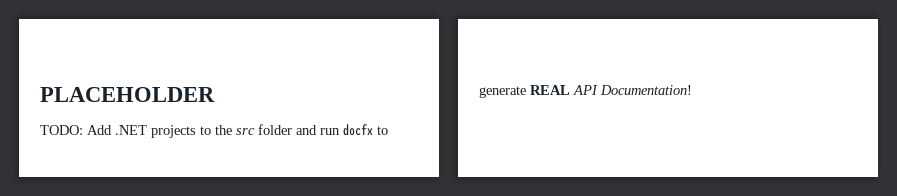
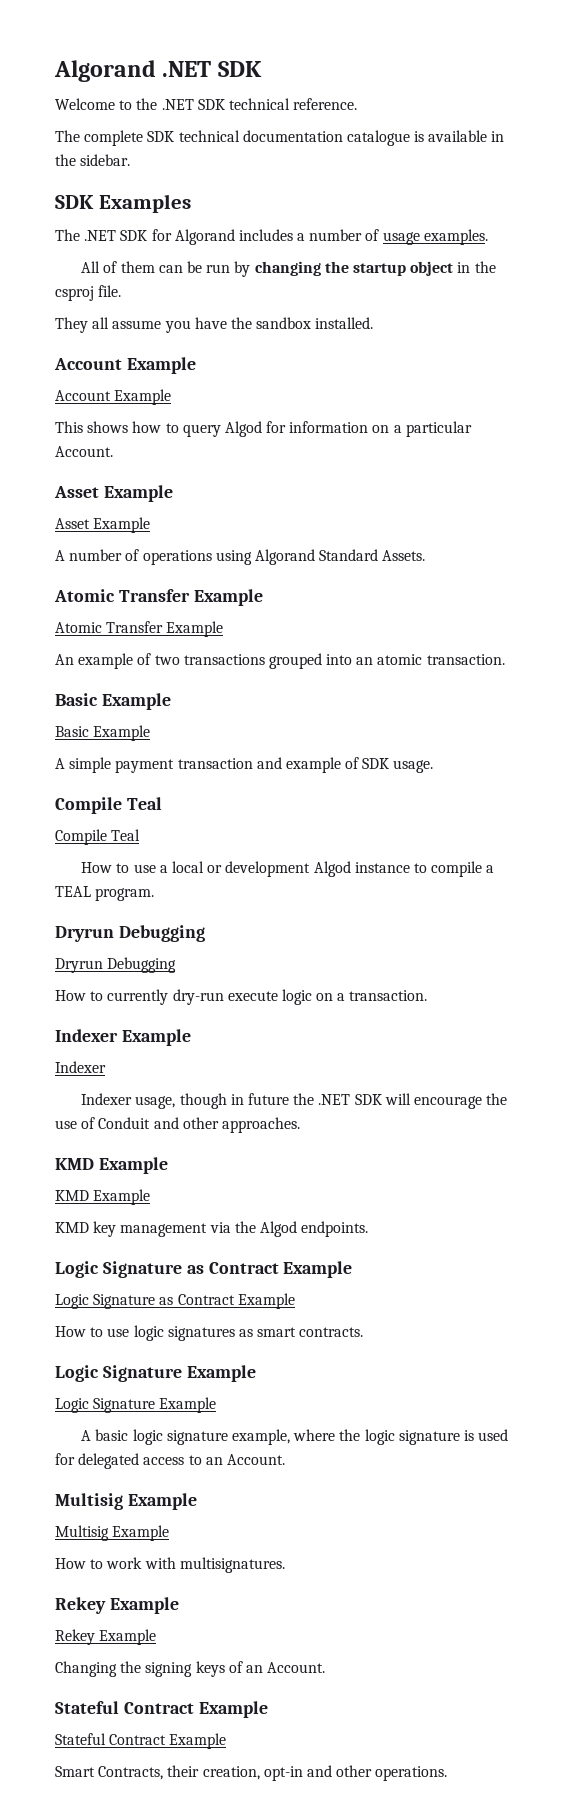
[40,87,215,102] [40,124,388,138] [479,85,692,98] PLACEHOLDER // TODO: Add .NET projects to the src folder and run docfx to generate REAL API Documentation! -> [54,60,262,82] [55,98,358,110] [55,130,505,146] [55,154,131,166] [55,194,191,213] [55,229,488,245] [81,261,496,277] [55,285,122,301] [55,317,374,333] [54,357,196,374] [55,389,172,405] [55,421,472,437] [55,446,113,457] [54,485,173,502] [55,517,151,533] [55,549,426,565] [54,589,263,606] [55,621,224,637] [55,653,505,669] [55,693,171,710] [55,725,151,741] [55,757,434,773] [55,797,162,814] [55,829,141,845] [81,861,495,877] [55,886,155,901] [55,925,205,942] [55,957,177,973] [55,989,428,1005] [55,1029,191,1046] [55,1061,106,1073] [81,1093,508,1109] [55,1117,300,1133] [55,1157,168,1174] [55,1189,151,1205] [55,1221,369,1237] [55,1261,353,1278] [55,1293,295,1309] [55,1325,364,1341] [55,1365,256,1382] [55,1397,217,1413] [81,1429,509,1445] [55,1453,285,1469] [55,1493,197,1510] [55,1525,170,1541] [55,1557,285,1573] [55,1597,179,1614] [55,1629,157,1645] [55,1661,326,1677] [55,1701,268,1718] [55,1733,227,1749] [55,1765,448,1781] Algorand .NET SDK // Welcome to the .NET SDK technical reference. // The complete SDK technical documentation catalogue is available in the sidebar. // SDK Examples // The .NET SDK for Algorand includes a number of usage examples. // All of them can be run by changing the startup object in the csproj file. // They all assume you have the sandbox installed. // Account Example // Account Example // This shows how to query Algod for information on a particular Account. // Asset Example // Asset Example // A number of operations using Algorand Standard Assets. // Atomic Transfer Example // Atomic Transfer Example // An example of two transactions grouped into an atomic transaction. // Basic Example // Basic Example // A simple payment transaction and example of SDK usage. // Compile Teal // Compile Teal // How to use a local or development Algod instance to compile a TEAL program. // Dryrun Debugging // Dryrun Debugging // How to currently dry-run execute logic on a transaction. // Indexer Example // Indexer // Indexer usage, though in future the .NET SDK will encourage the use of Conduit and other approaches. // KMD Example // KMD Example // KMD key management via the Algod endpoints. // Logic Signature as Contract Example // Logic Signature as Contract Example // How to use logic signatures as smart contracts. // Logic Signature Example // Logic Signature Example // A basic logic signature example, where the logic signature is used for delegated access to an Account. // Multisig Example // Multisig Example // How to work with multisignatures. // Rekey Example // Rekey Example // Changing the signing keys of an Account. // Stateful Contract Example // Stateful Contract Example // Smart Contracts, their creation, opt-in and other operations.

